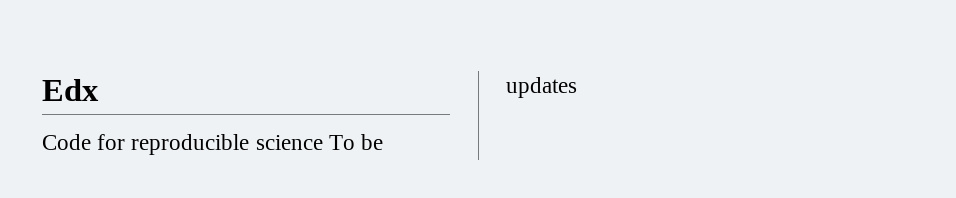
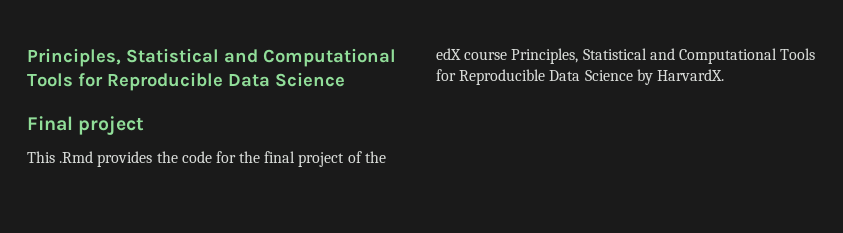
[42,79,99,101] [42,134,384,155] [506,77,577,98] Edx // Code for reproducible science To be updates -> [27,48,396,67] [27,72,345,91] [27,116,145,135] [27,151,386,167] [436,48,816,64] [436,69,724,85] Principles, Statistical and Computational Tools for Reproducible Data Science // Final project // This .Rmd provides the code for the final project of the edX course Principles, Statistical and Computational Tools for Reproducible Data Science by HarvardX.

